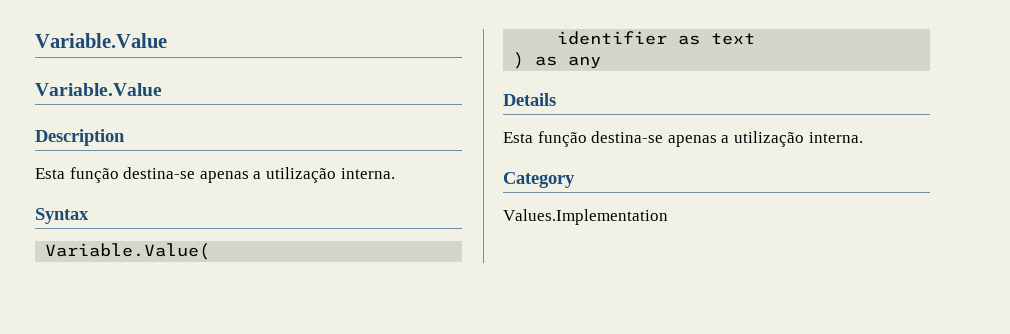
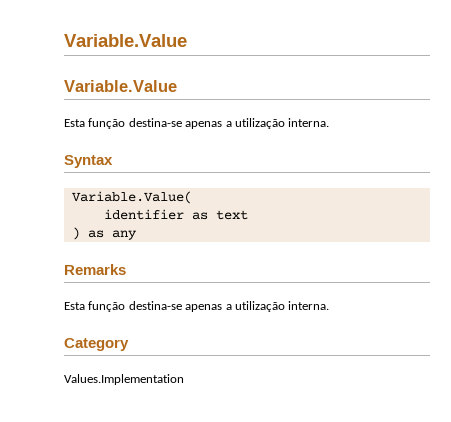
[35,129,125,146] // Description -> (177, 86) none
[503,93,556,106] Details -> [64,264,126,275] Remarks

